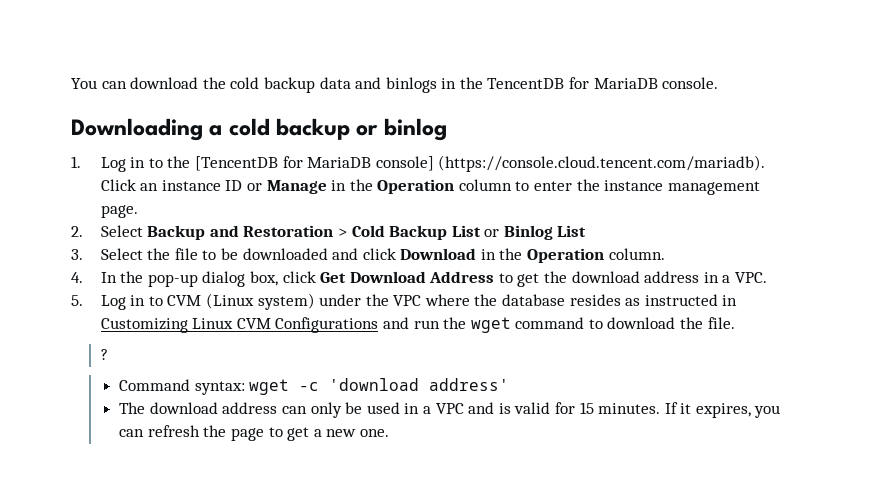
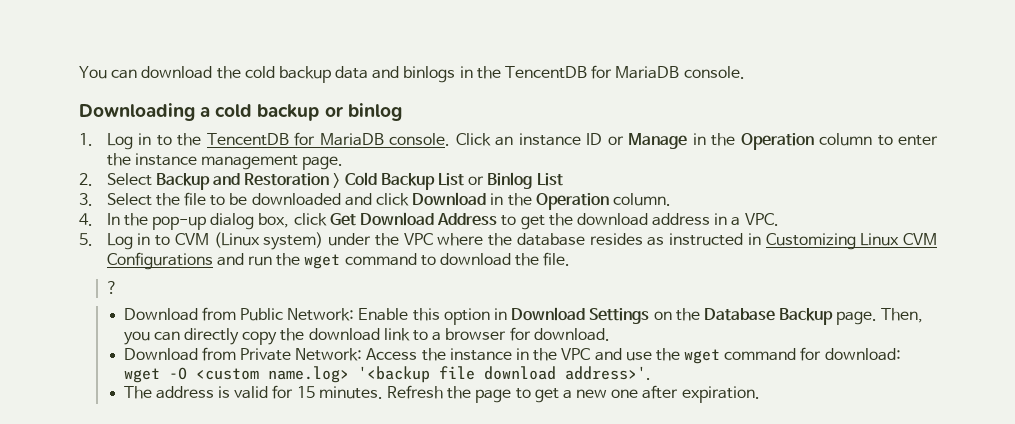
[194,155,766,172] [TencentDB for MariaDB console] (https://console.cloud.tencent.com/mariadb). -> [206,132,451,146] TencentDB for MariaDB console.
[119,378,510,395] [119,402,495,418] Command syntax: wget -c 'download address' // The download address can only be used in a VPC and -> [123,307,924,325] [123,327,610,345] [123,347,901,364] [123,366,651,383] [123,386,214,399] Download from Public Network: Enable this option in Download Settings on the Database Backup page. Then, you can directly copy the download link to a browser for download. // Download from Private Network: Access the instance in the VPC and use the wget command for download: wget -O <custom name.log> '<backup file download address>'. // The address
[664,402,781,418] [119,425,200,437] If it expires, you can refresh -> [387,385,444,399] Refresh
[359,429,389,437] one. -> [611,385,760,403] one after expiration.

